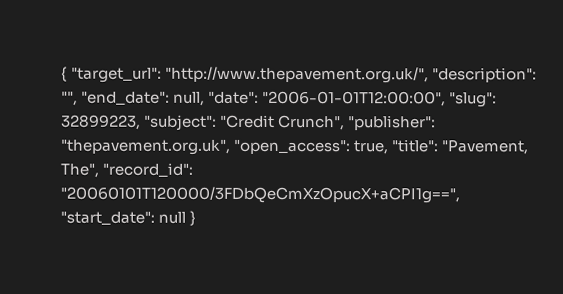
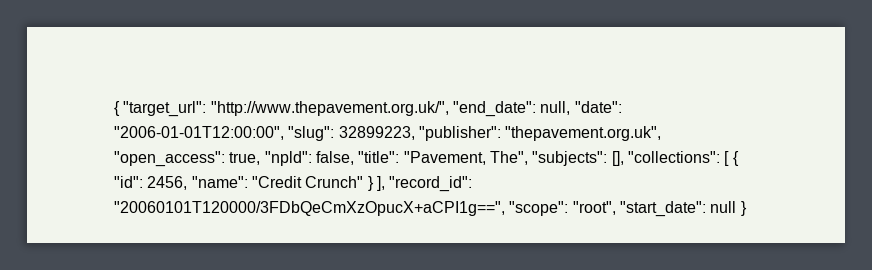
[432,67,538,83] [61,91,78,106] "description": "", -> (449, 108) none
[144,114,346,131] "subject": "Credit Crunch", -> (415, 133) none
(390, 147) none -> [264,151,354,166] "npld": false,
[102,162,194,177] [60,186,460,204] "record_id": "20060101T120000/3FDbQeCmXzOpucX+aCPI1g==", -> [532,151,739,166] [114,176,473,192] [114,201,616,216] "subjects": [], "collections": [ { "id": 2456, "name": "Credit Crunch" } ], "record_id": "20060101T120000/3FDbQeCmXzOpucX+aCPI1g==", "scope": "root",

